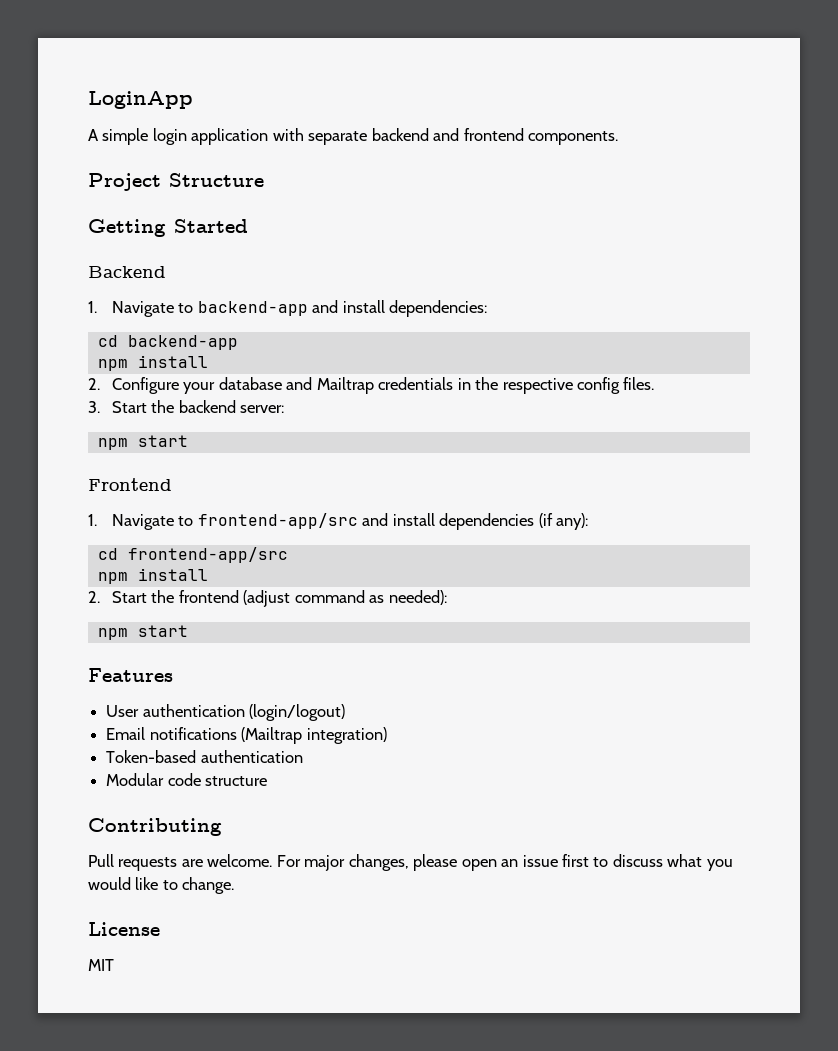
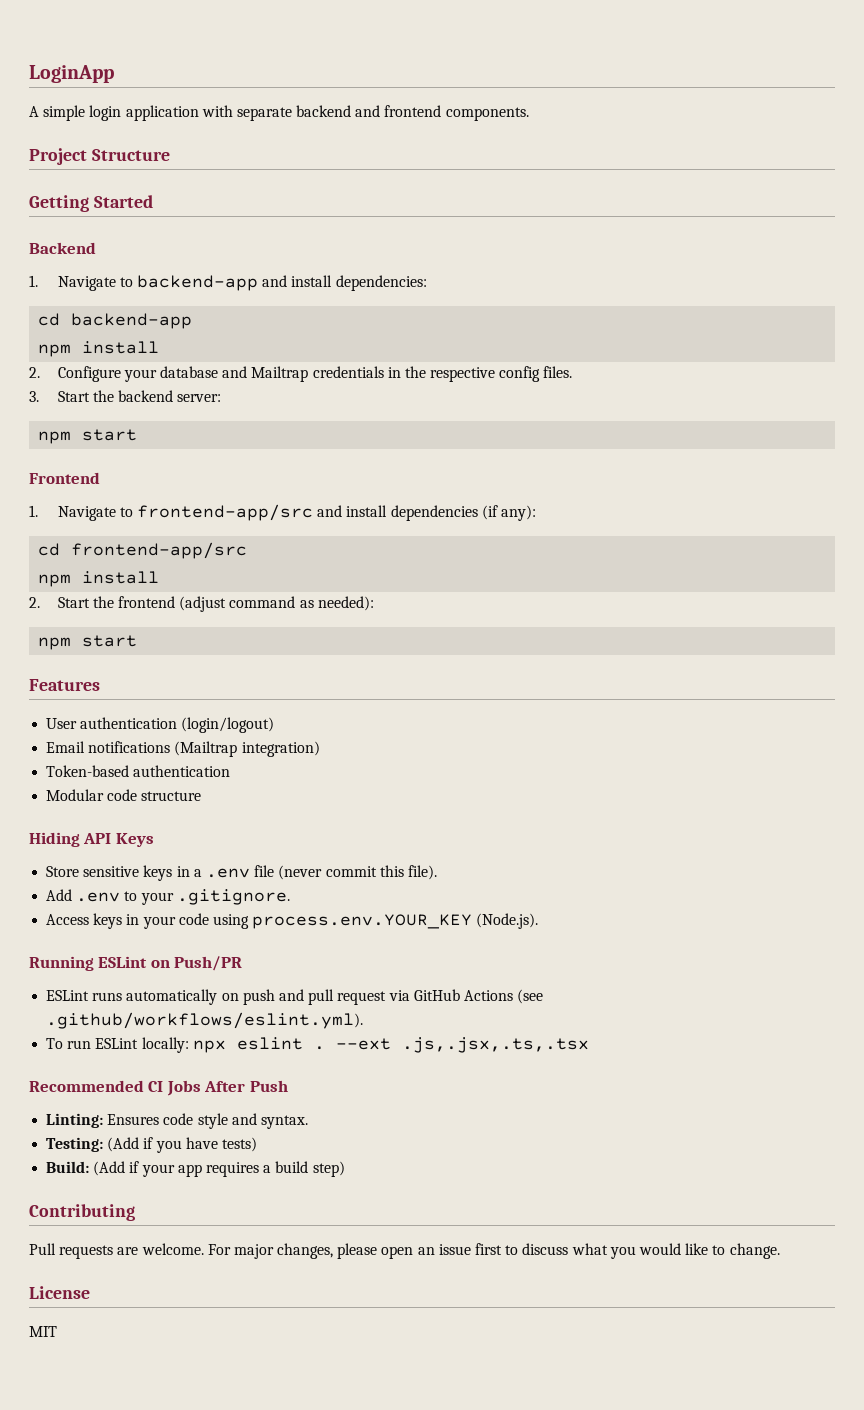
(268, 781) none -> [29,832,154,847] [46,865,437,881] [46,889,290,905] [46,913,539,929] [29,956,243,971] [46,989,544,1005] [46,1012,364,1029] [46,1037,589,1053] [29,1080,288,1096] [46,1113,308,1129] [46,1137,257,1153] [46,1161,345,1177] // Hiding API Keys // Store sensitive keys in a .env file (never commit this file). // Add .env to your .gitignore. // Access keys in your code using process.env.YOUR_KEY (Node.js). // Running ESLint on Push/PR // ESLint runs automatically on push and pull request via GitHub Actions (see .github/workflows/eslint.yml). // To run ESLint locally: npx eslint . --ext .js,.jsx,.ts,.tsx // Recommended CI Jobs After Push // Linting: Ensures code style and syntax. // Testing: (Add if you have tests) // Build: (Add if your app requires a build step)

